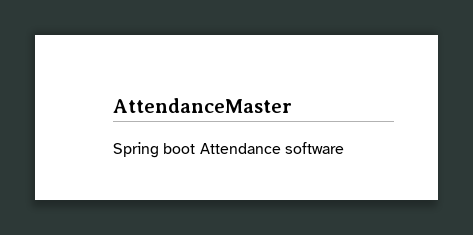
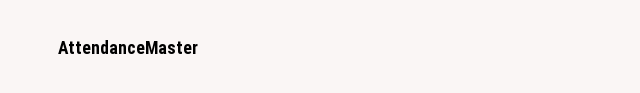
[113,142,344,158] // Spring boot Attendance software -> (198, 47) none

